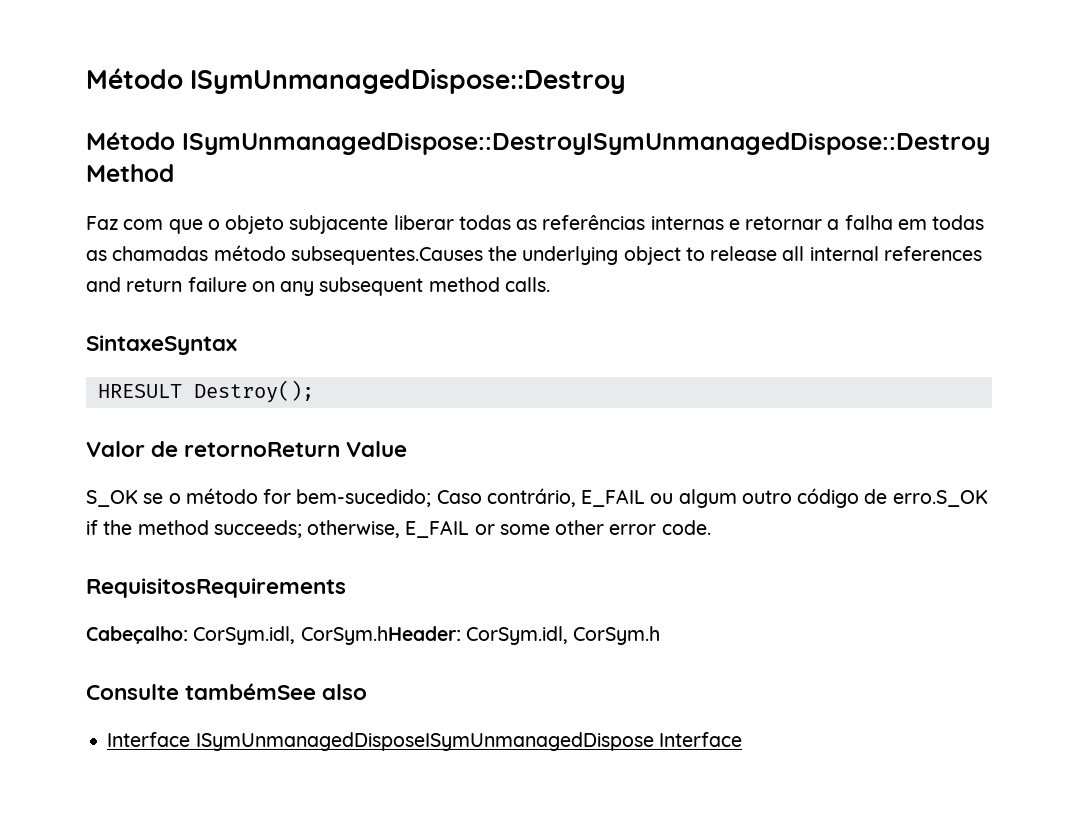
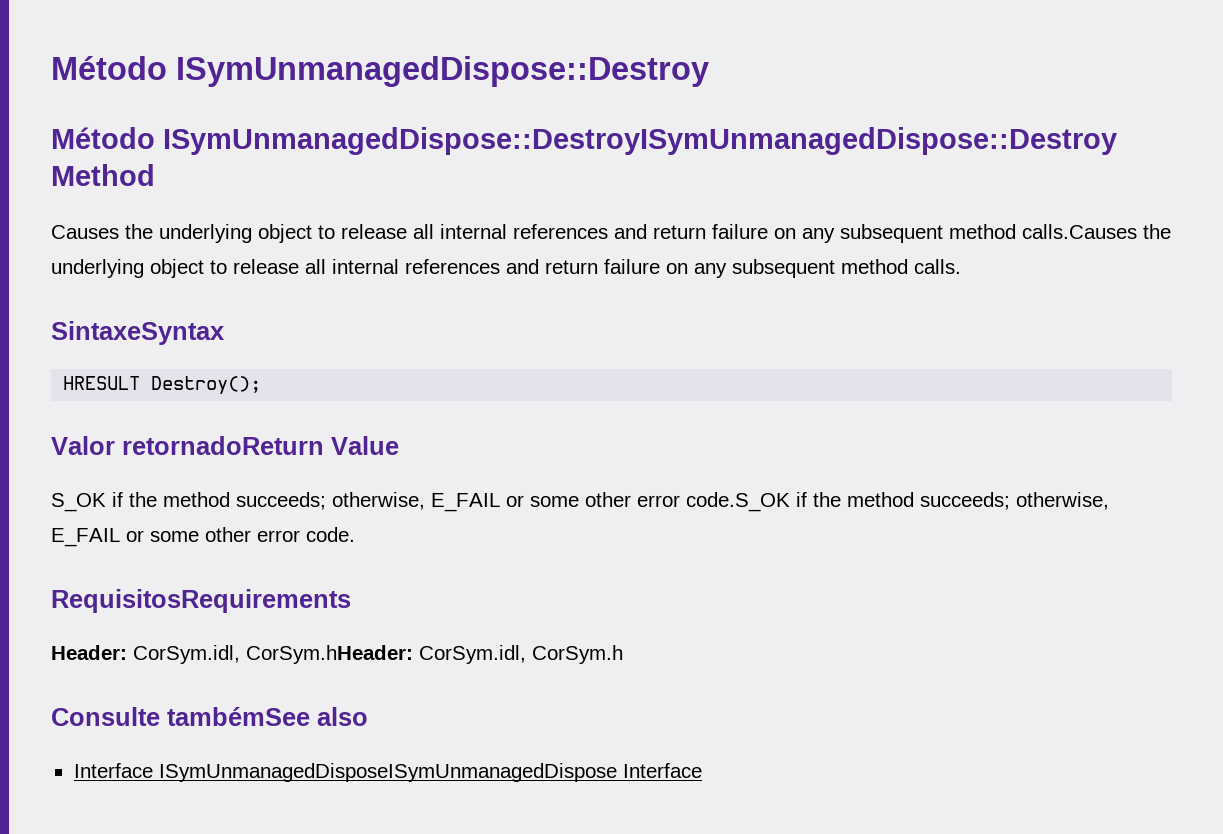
[86,215,985,234] [86,245,483,265] Faz com que o objeto subjacente liberar todas as referências internas e retornar a falha em todas as chamadas método subsequentes.Causes -> [51,224,1137,243] Causes the underlying object to release all internal references and return failure on any subsequent method calls.Causes
[151,441,341,457] de retornoReturn -> [122,436,324,455] retornadoReturn
[143,488,988,508] se o método for bem-sucedido; Caso contrário, E_FAIL ou algum outro código de erro.S_OK -> [112,492,790,512] if the method succeeds; otherwise, E_FAIL or some other error code.S_OK
[86,626,188,644] Cabeçalho: -> [51,645,127,660] Header:

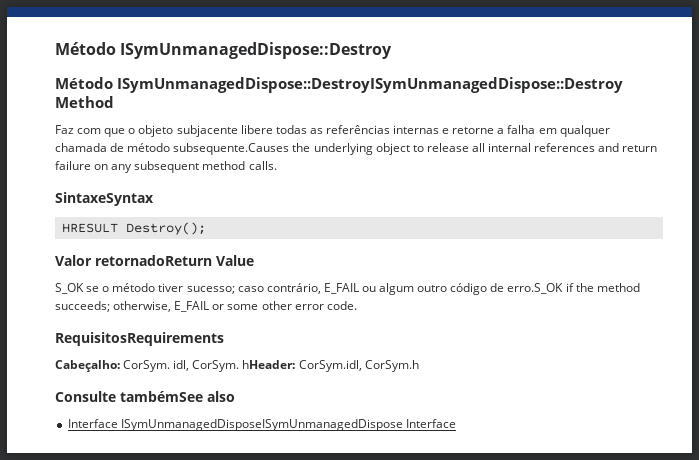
[51,224,1137,243] Causes the underlying object to release all internal references and return failure on any subsequent method calls.Causes -> [55,125,610,137] [55,143,290,155] Faz com que o objeto subjacente libere todas as referências internas e retorne a falha em qualquer chamada de método subsequente.Causes
[112,492,790,512] if the method succeeds; otherwise, E_FAIL or some other error code.S_OK -> [86,283,564,295] se o método tiver sucesso; caso contrário, E_FAIL ou algum outro código de erro.S_OK
[51,645,413,664] Header: CorSym.idl, CorSym.hHeader: -> [55,360,296,372] Cabeçalho: CorSym. idl, CorSym. hHeader:

